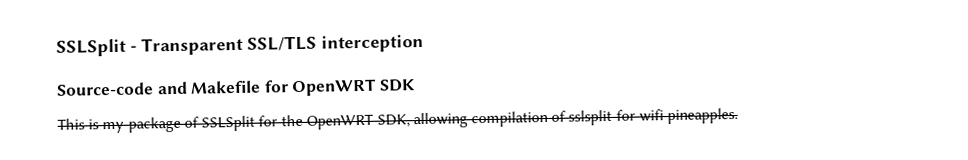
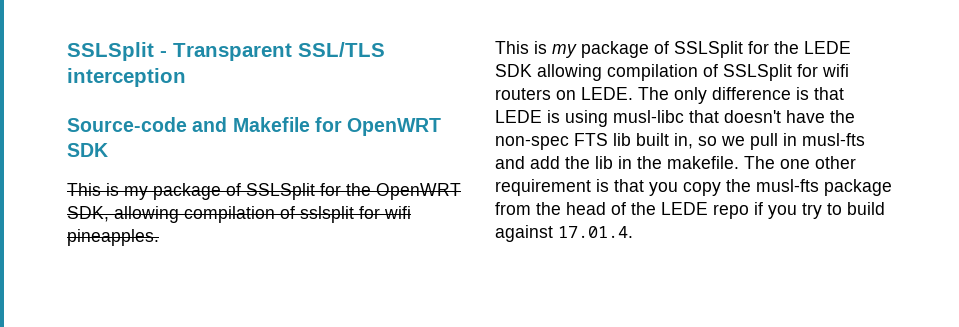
(738, 116) none -> [495,41,851,58] [495,64,849,81] [495,87,844,104] [495,110,855,127] [495,133,865,150] [495,156,856,169] [495,179,892,196] [495,202,885,219] [495,225,633,242] // This is my package of SSLSplit for the LEDE SDK allowing compilation of SSLSplit for wifi routers on LEDE. The only difference is that LEDE is using musl-libc that doesn't have the non-spec FTS lib built in, so we pull in musl-fts and add the lib in the makefile. The one other requirement is that you copy the musl-fts package from the head of the LEDE repo if you try to build against 17.01.4.

